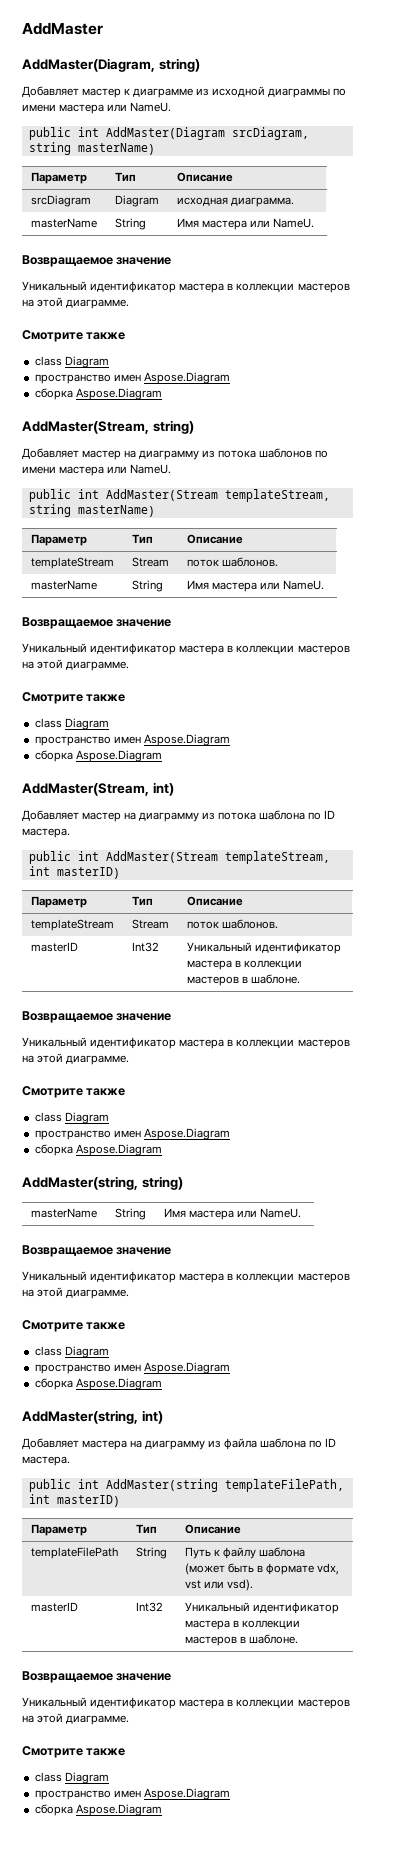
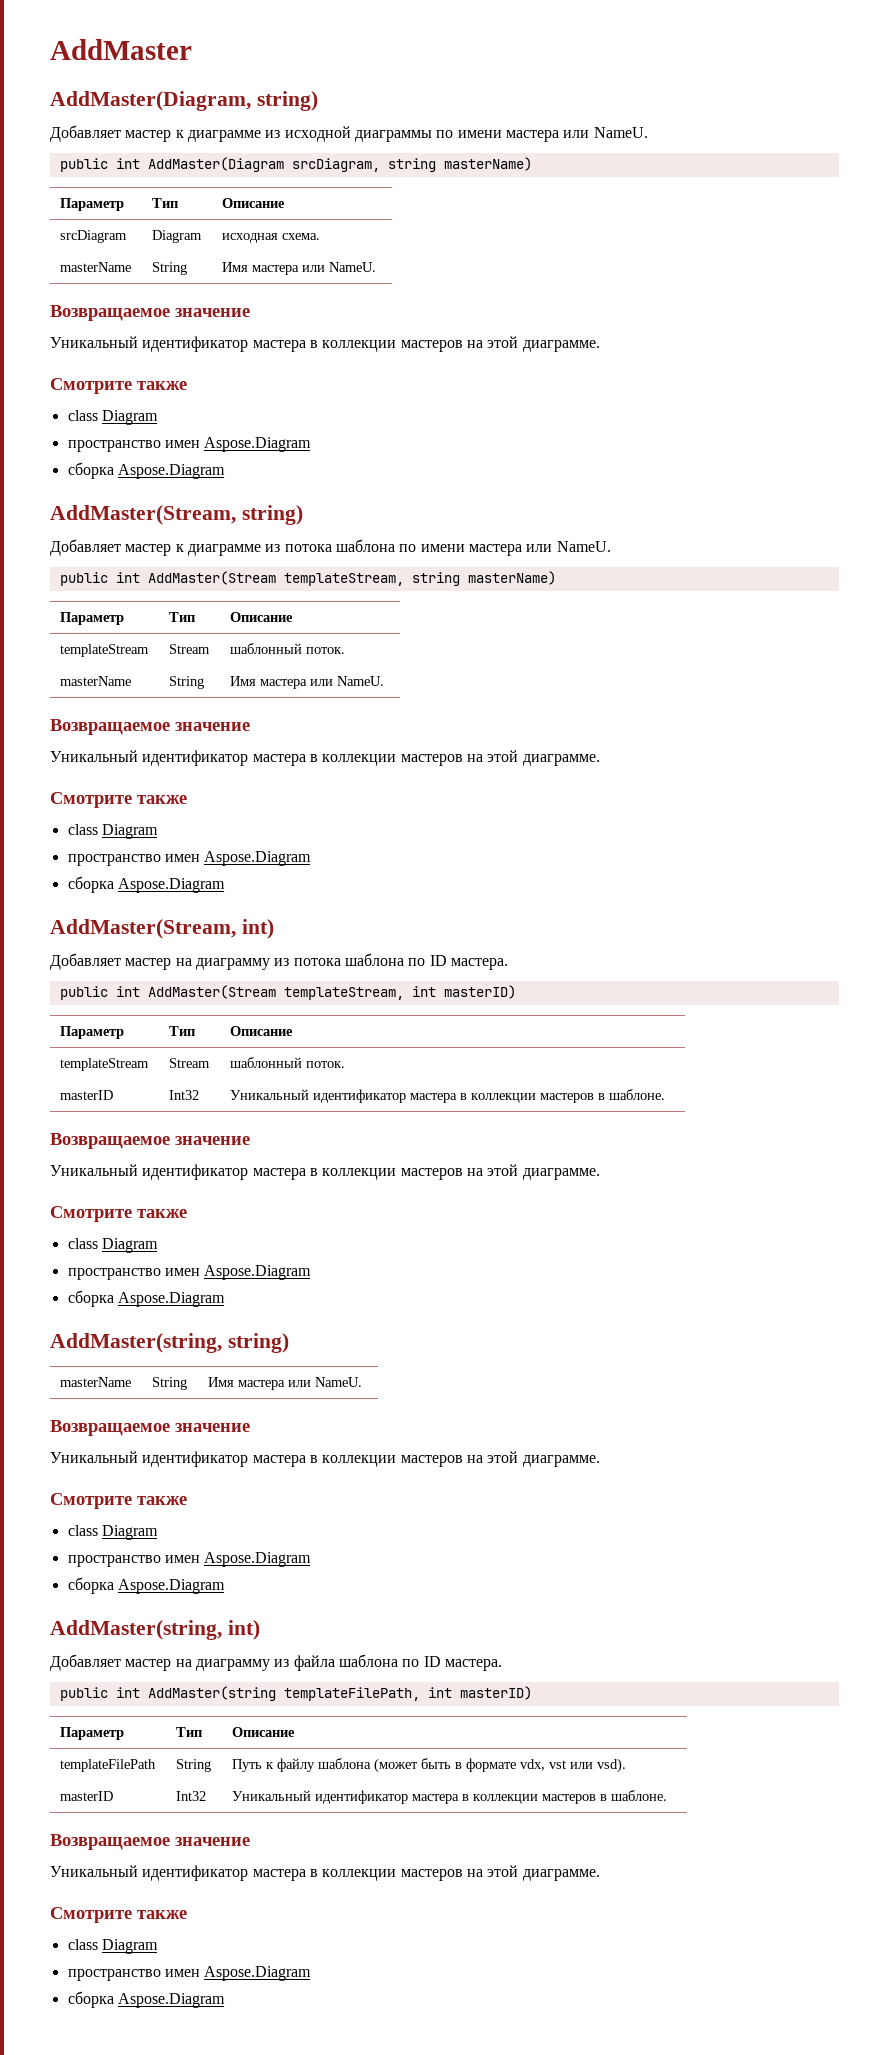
[230,197,294,207] диаграмма. -> [282,233,321,240] схема.
[124,448,312,460] на диаграмму из потока шаблонов -> [175,539,395,556] к диаграмме из потока шаблона
[186,557,278,567] поток шаблонов. -> [230,643,346,654] шаблонный поток.
[186,919,278,929] поток шаблонов. -> [230,1057,346,1068] шаблонный поток.
[82,1440,128,1450] мастера -> [125,1659,172,1671] мастер

